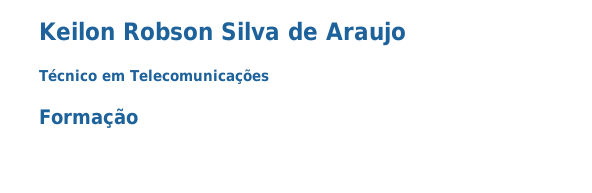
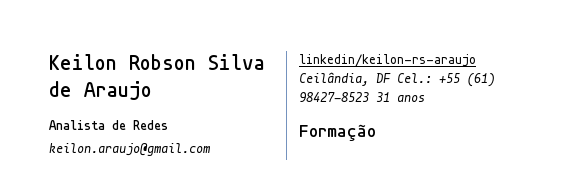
[39,69,269,84] Técnico em Telecomunicações -> [49,120,168,130] [49,143,211,156] [299,54,476,67] [299,72,495,87] [299,92,425,102] Analista de Redes // keilon.araujo@gmail.com linkedin/keilon-rs-araujo Ceilândia, DF Cel.: +55 (61) 98427-8523 31 anos

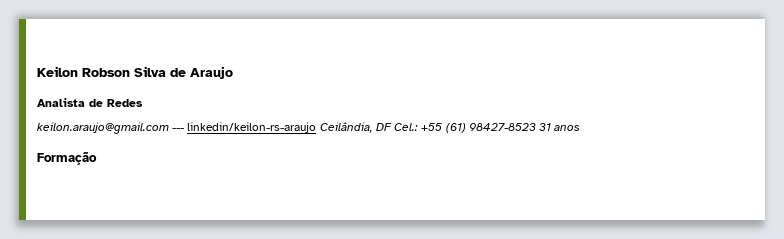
(211, 149) none -> [172,128,185,131] ---

